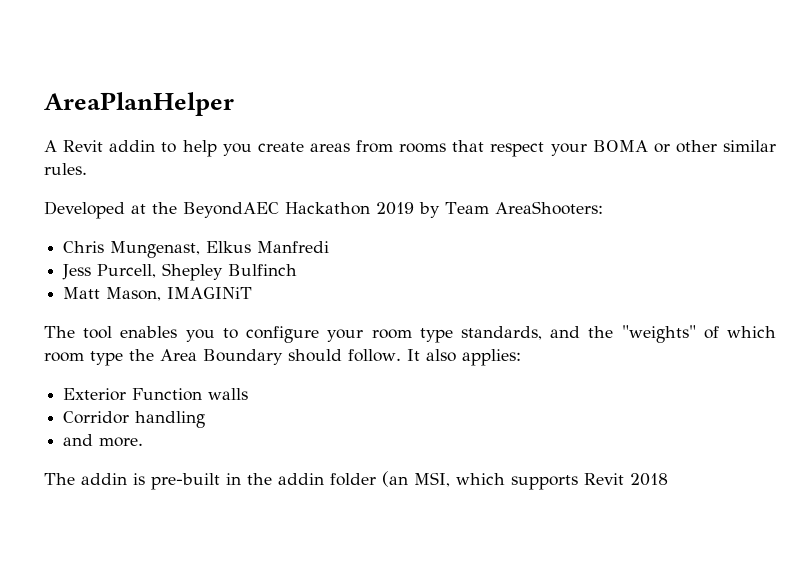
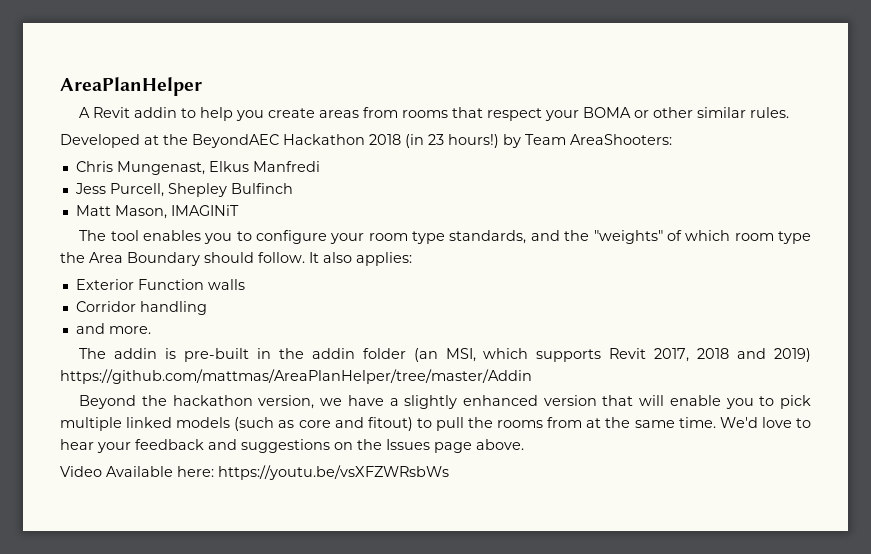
[376,202,414,215] 2019 -> [369,134,499,148] 2018 (in 23 hours!)
[630,473,668,486] 2018 -> [654,348,811,362] [60,369,532,384] [79,395,811,409] [60,417,811,431] [60,439,524,453] [60,465,449,480] 2017, 2018 and 2019) https://github.com/mattmas/AreaPlanHelper/tree/master/Addin // Beyond the hackathon version, we have a slightly enhanced version that will enable you to pick multiple linked models (such as core and fitout) to pull the rooms from at the same time. We'd love to hear your feedback and suggestions on the Issues page above. // Video Available here: https://youtu.be/vsXFZWRsbWs

